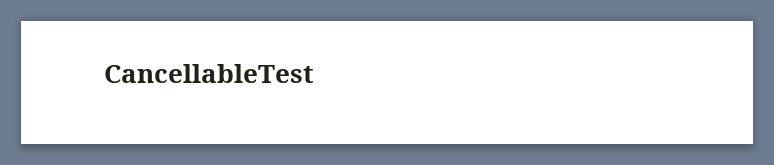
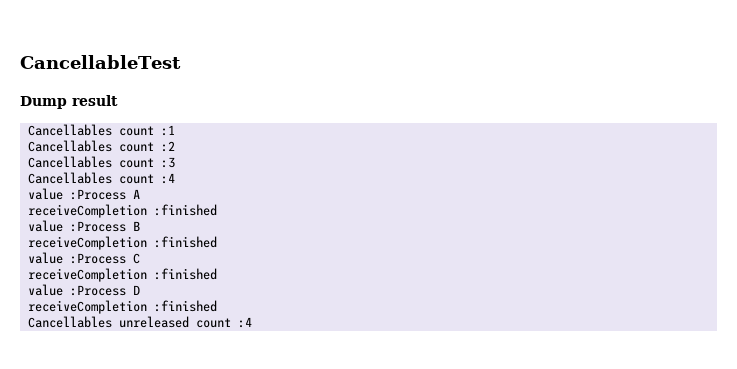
(314, 73) none -> [20,95,118,109] [27,124,175,136] [27,140,175,152] [27,156,175,168] [27,172,175,184] [27,188,140,200] [27,204,217,218] [27,220,140,232] [27,236,217,250] [27,252,140,264] [27,268,217,282] [27,284,140,296] [27,300,217,314] [27,316,252,328] // Dump result // Cancellables count :1 // Cancellables count :2 // Cancellables count :3 // Cancellables count :4 // value :Process A // receiveCompletion :finished // value :Process B // receiveCompletion :finished // value :Process C // receiveCompletion :finished // value :Process D // receiveCompletion :finished // Cancellables unreleased count :4

